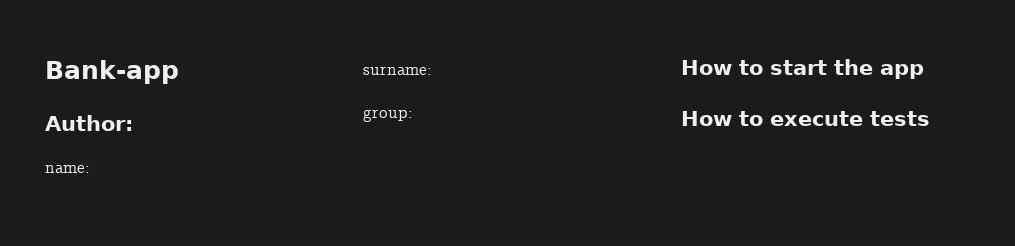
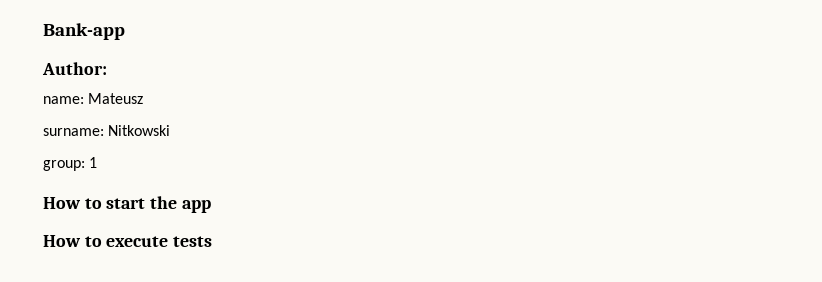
(90, 169) none -> [88,93,144,104] Mateusz
(432, 70) none -> [108,125,171,136] Nitkowski
(413, 115) none -> [89,157,98,168] 1

